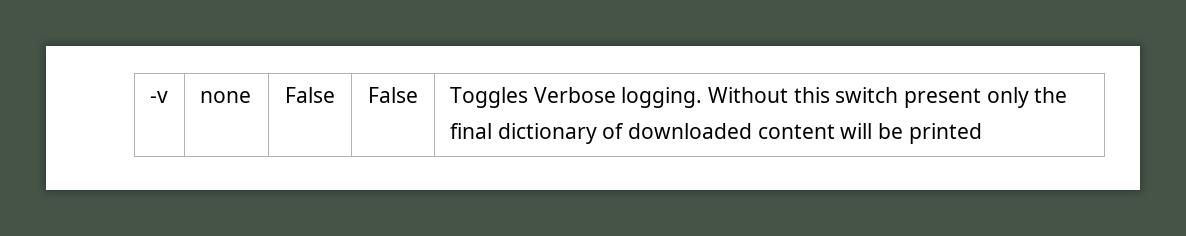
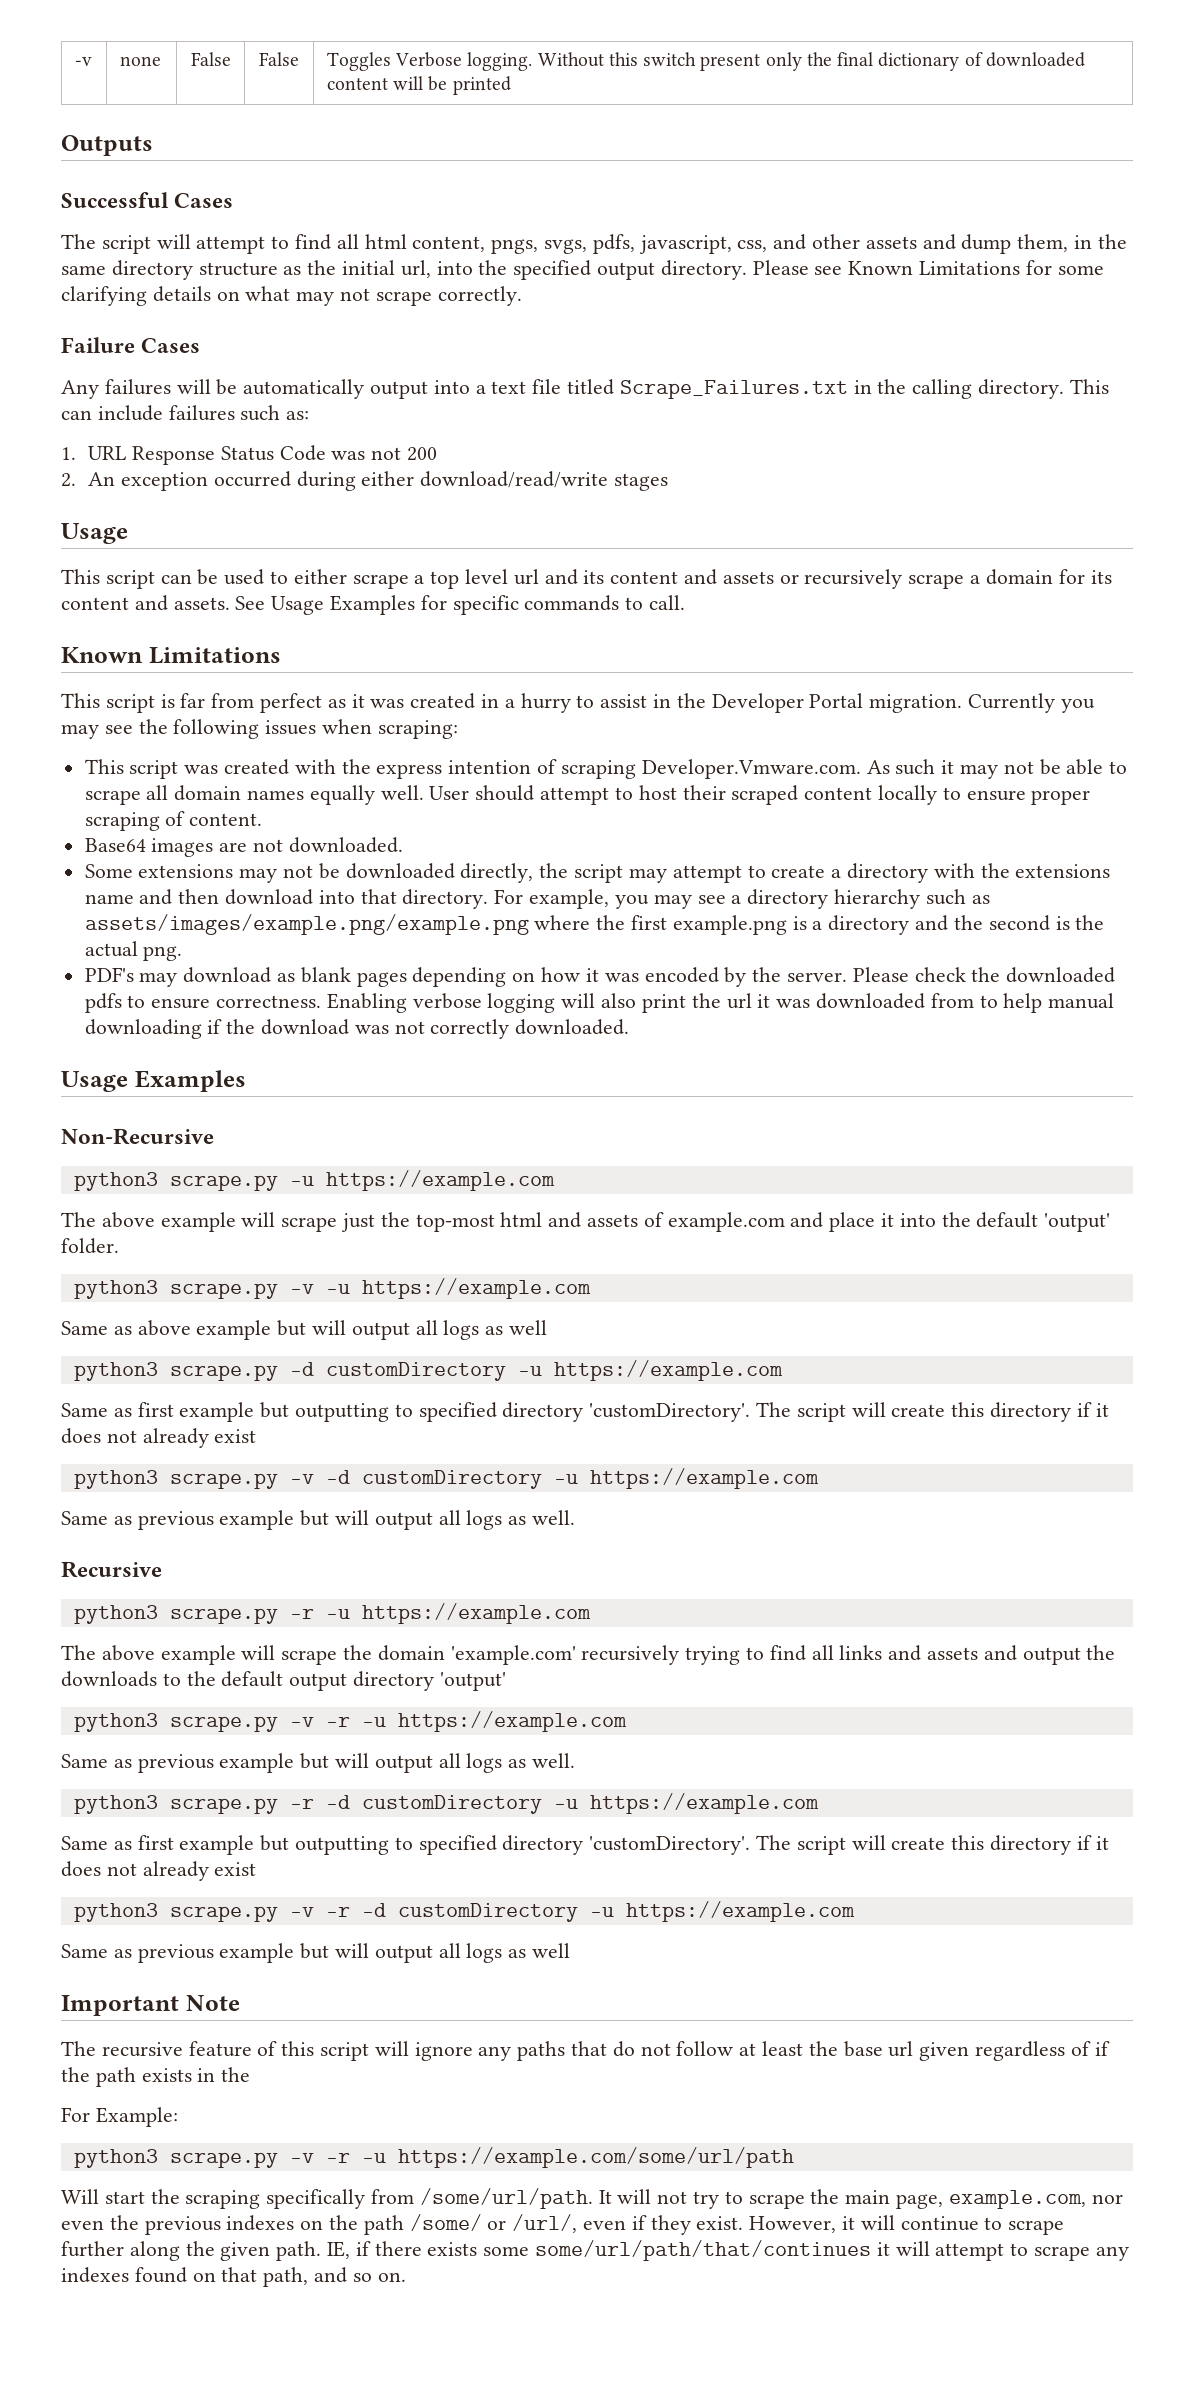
(982, 133) none -> [61,135,153,156] [61,192,234,208] [61,234,1127,254] [61,260,1104,280] [61,286,522,306] [61,337,201,353] [61,379,1109,399] [61,405,310,421] [61,445,438,465] [61,471,669,491] [61,523,128,544] [61,569,1112,589] [61,595,686,615] [61,647,281,664] [61,693,1095,713] [61,719,458,739] [84,759,1128,779] [84,785,1091,805] [84,811,263,831] [84,837,403,857] [84,863,1111,883] [84,889,990,909] [84,914,1105,935] [84,941,183,961] [84,967,1116,987] [84,993,1115,1013] [84,1019,630,1039] [61,1070,246,1092] [61,1128,214,1145] [73,1170,555,1191] [61,1212,1111,1232] [61,1238,119,1254] [73,1278,591,1299] [61,1320,548,1340] [73,1360,783,1381] [61,1402,1109,1422] [61,1428,257,1448] [73,1468,819,1489] [61,1510,576,1530] [61,1561,162,1578] [73,1603,591,1624] [61,1645,1116,1665] [61,1671,506,1691] [73,1711,627,1732] [61,1753,576,1773] [73,1793,819,1814] [61,1835,1109,1855] [61,1861,257,1881] [73,1901,855,1922] [61,1943,571,1963] [61,1995,240,2016] [61,2041,1110,2061] [61,2067,251,2087] [61,2107,178,2127] [73,2147,794,2168] [61,2188,1123,2209] [61,2214,1065,2235] [61,2240,1129,2261] [61,2267,406,2287] // Outputs // Successful Cases // The script will attempt to find all html content, pngs, svgs, pdfs, javascript, css, and other assets and dump them, in the same directory structure as the initial url, into the specified output directory. Please see Known Limitations for some clarifying details on what may not scrape correctly. // Failure Cases // Any failures will be automatically output into a text file titled Scrape_Failures.txt in the calling directory. This can include failures such as: // 1. URL Response Status Code was not 200 // 2. An exception occurred during either download/read/write stages // Usage // This script can be used to either scrape a top level url and its content and assets or recursively scrape a domain for its content and assets. See Usage Examples for specific commands to call. // Known Limitations // This script is far from perfect as it was created in a hurry to assist in the Developer Portal migration. Currently you may see the following issues when scraping: // This script was created with the express intention of scraping Developer.Vmware.com. As such it may not be able to scrape all domain names equally well. User should attempt to host their scraped content locally to ensure proper scraping of content. // Base64 images are not downloaded. // Some extensions may not be downloaded directly, the script may attempt to create a directory with the extensions name and then download into that directory. For example, you may see a directory hierarchy such as assets/images/example.png/example.png where the first example.png is a directory and the second is the actual png. // PDF's may download as blank pages depending on how it was encoded by the server. Please check the downloaded pdfs to ensure correctness. Enabling verbose logging will also print the url it was downloaded from to help manual downloading if the download was not correctly downloaded. // Usage Examples // Non-Recursive // python3 scrape.py -u https://example.com // The above example will scrape just the top-most html and assets of example.com and place it into the default 'output' folder. // python3 scrape.py -v -u https://example.com // Same as above example but will output all logs as well // python3 scrape.py -d customDirectory -u https://example.com // Same as first example but outputting to specified directory 'customDirectory'. The script will create this directory if it does not already exist // python3 scrape.py -v -d customDirectory -u https://example.com // Same as previous example but will output all logs as well. // Recursive // python3 scrape.py -r -u https://example.com // The above example will scrape the domain 'example.com' recursively trying to find all links and assets and output the downloads to the default output directory 'output' // python3 scrape.py -v -r -u https://example.com // Same as previous example but will output all logs as well. // python3 scrape.py -r -d customDirectory -u https://example.com // Same as first example but outputting to specified directory 'customDirectory'. The script will create this directory if it does not already exist // python3 scrape.py -v -r -d customDirectory -u https://example.com // Same as previous example but will output all logs as well // Important Note // The recursive feature of this script will ignore any paths that do not follow at least the base url given regardless of if the path exists in the // For Example: // python3 scrape.py -v -r -u https://example.com/some/url/path // Will start the scraping specifically from /some/url/path. It will not try to scrape the main page, example.com, nor even the previous indexes on the path /some/ or /url/, even if they exist. However, it will continue to scrape further along the given path. IE, if there exists some some/url/path/that/continues it will attempt to scrape any indexes found on that path, and so on.

